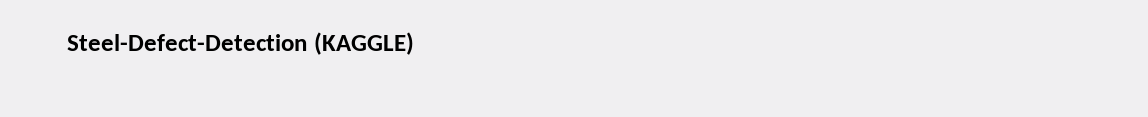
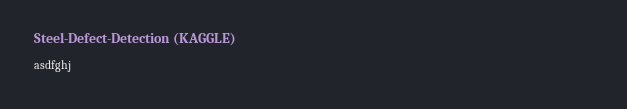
(414, 43) none -> [34,60,71,72] // asdfghj

